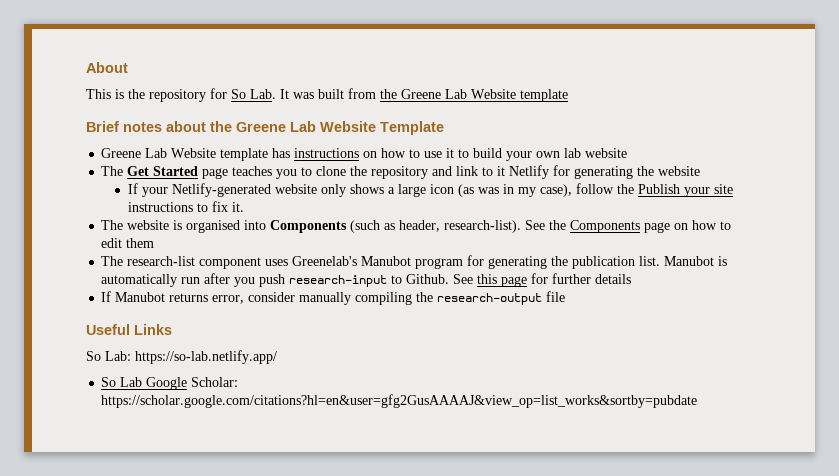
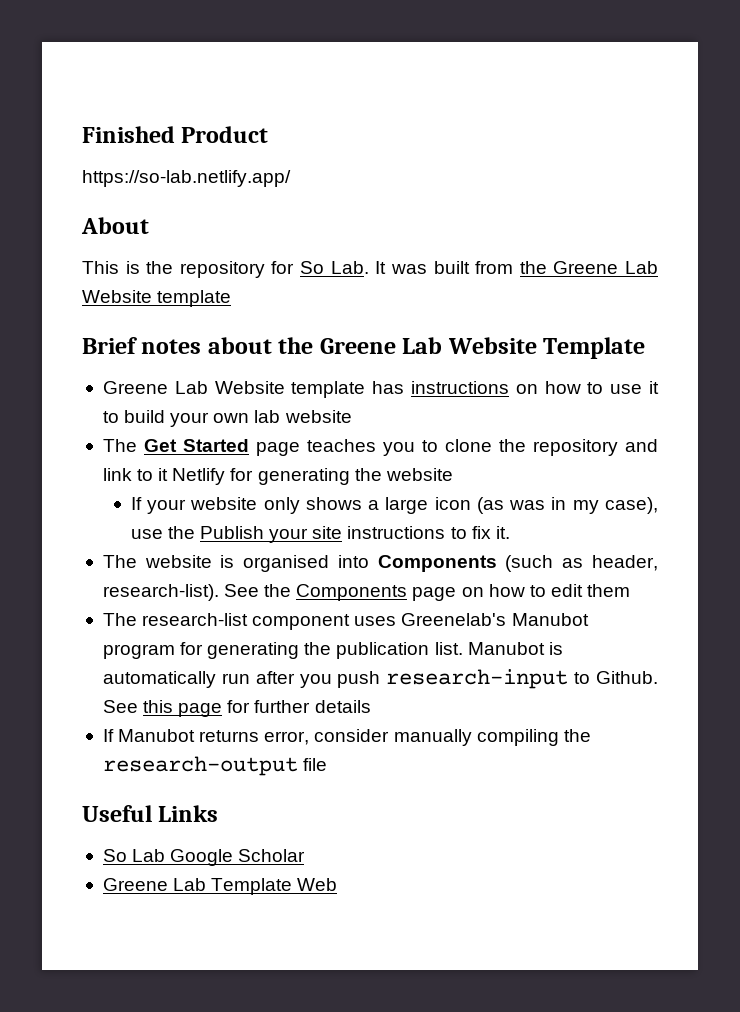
(86, 67) none -> [82,126,269,143] [82,170,291,187] Finished Product // https://so-lab.netlify.app/ //
[171,183,271,197] Netlify-generated -> (187, 506) none
[575,183,614,194] follow -> [130,529,163,539] use
[86,350,277,364] // So Lab: https://so-lab.netlify.app/ -> (219, 813) none
[191,377,239,387] [101,394,698,408] Scholar: https://scholar.google.com/citations?hl=en&user=gfg2GusAAAAJ&view_op=list_works&sortby=pubdate -> [238,849,306,862] [102,878,338,895] Scholar // Greene Lab Template Web

